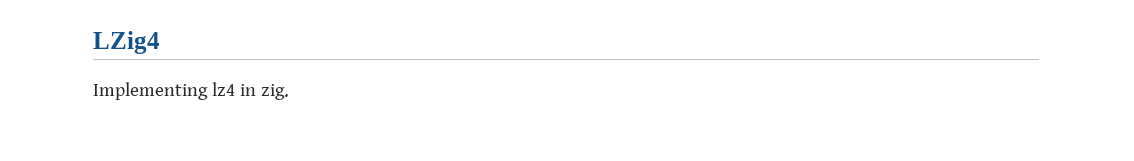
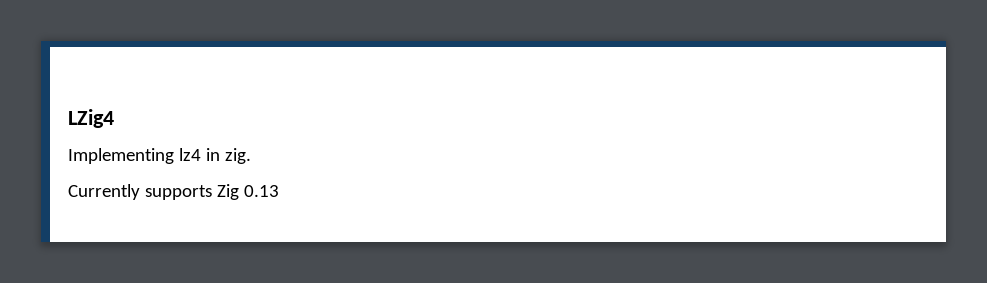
(289, 92) none -> [68,184,279,200] // Currently supports Zig 0.13

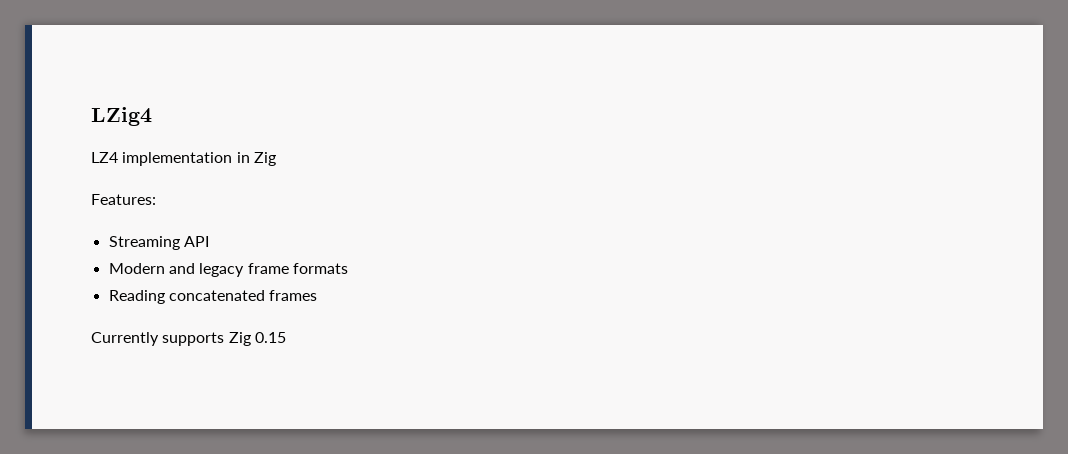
[68,148,251,164] Implementing lz4 in zig. -> [91,152,276,166] [91,194,156,205] [108,236,209,250] [108,263,348,277] [108,290,318,304] LZ4 implementation in Zig // Features: // Streaming API // Modern and legacy frame formats // Reading concatenated frames
[243,185,279,197] 0.13 -> [254,332,286,343] 0.15

